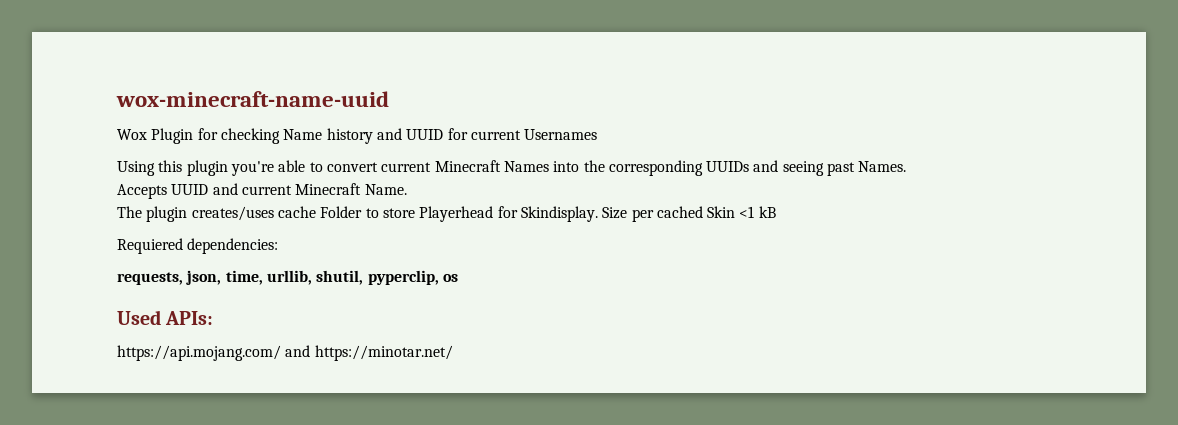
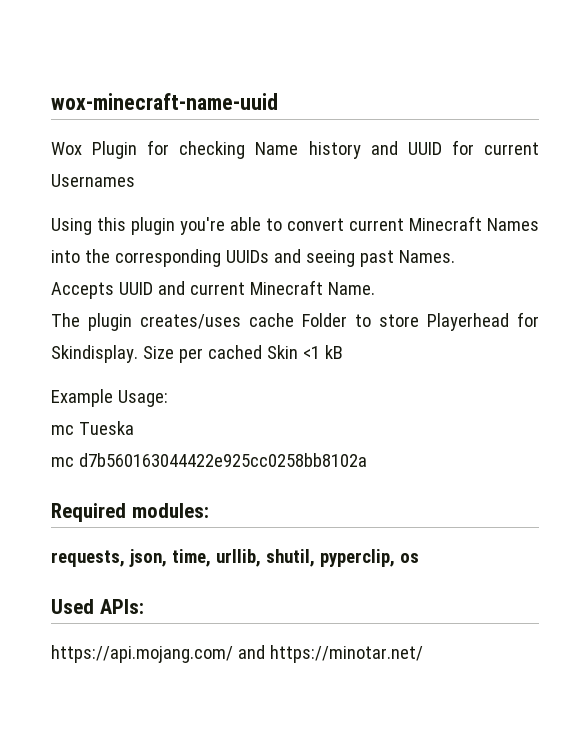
[117,238,279,254] Requiered dependencies: -> [51,389,168,407] [51,421,134,435] [51,453,367,467] [51,503,209,522] Example Usage: // mc Tueska // mc d7b560163044422e925cc0258bb8102a // Required modules:

